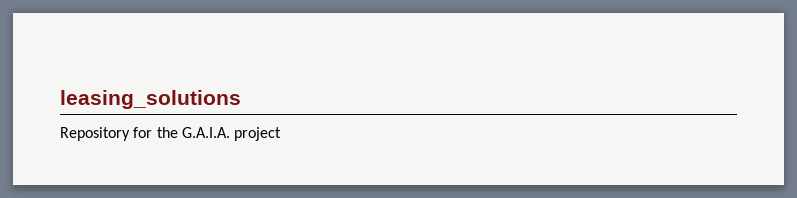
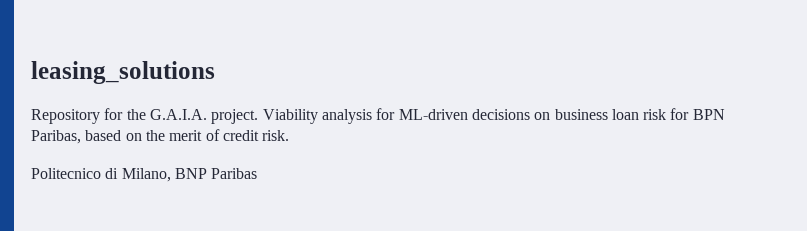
[234,127,282,141] project -> [211,108,725,124] [31,129,290,144] [31,168,258,182] project. Viability analysis for ML-driven decisions on business loan risk for BPN Paribas, based on the merit of credit risk. // Politecnico di Milano, BNP Paribas

